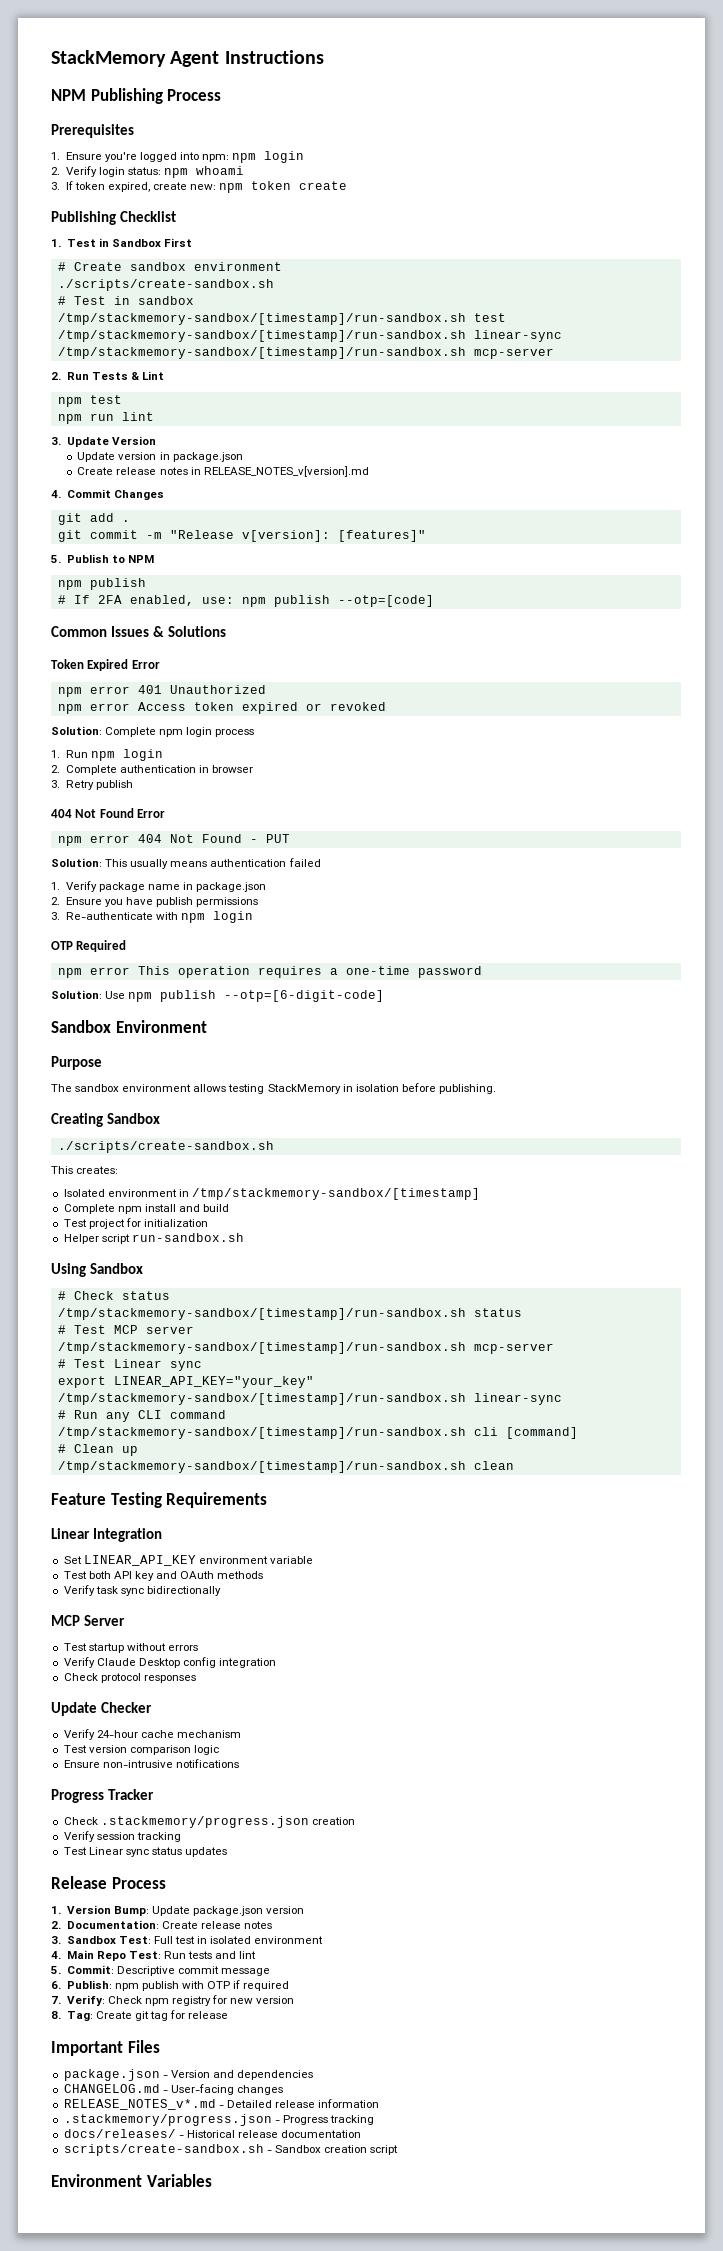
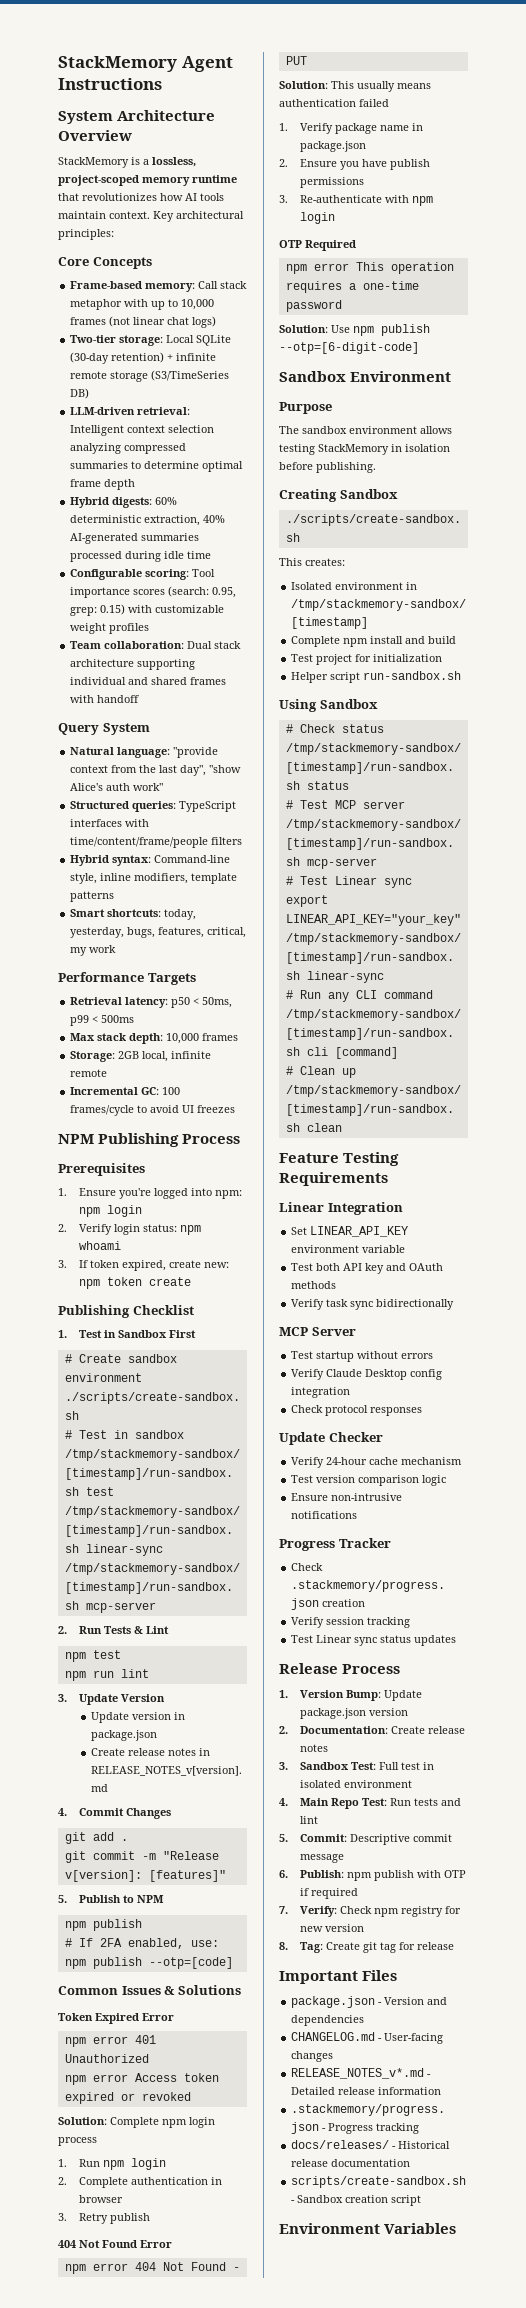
(324, 57) none -> [58,110,216,124] [58,130,132,141] [58,157,196,168] [58,175,237,186] [58,193,224,201] [58,211,244,222] [58,229,114,240] [58,257,152,269] [70,281,248,292] [70,299,215,310] [70,316,217,328] [70,335,232,346] [70,352,217,364] [70,370,230,382] [70,388,90,399] [70,407,191,415] [70,425,215,436] [70,443,187,454] [70,461,244,472] [70,479,136,490] [70,497,178,508] [70,515,226,526] [70,533,200,544] [70,551,212,562] [70,569,216,580] [70,586,237,598] [70,604,225,616] [70,623,150,634] [70,641,242,649] [70,659,196,670] [70,677,227,685] [70,695,140,703] [58,723,150,735] [70,747,219,758] [70,765,242,776] [70,783,164,791] [70,801,237,812] [70,819,150,827] [70,837,243,848] [70,855,231,866] [70,873,238,884] [70,891,115,902] [70,909,197,920] [70,927,247,938] [70,945,117,956] [58,972,196,985] [70,997,233,1008] [70,1015,135,1026] [70,1033,239,1044] [70,1051,212,1062] [70,1069,108,1077] [70,1087,181,1095] [70,1105,236,1116] // System Architecture Overview // StackMemory is a lossless, project-scoped memory runtime that revolutionizes how AI tools maintain context. Key architectural principles: // Core Concepts // Frame-based memory: Call stack metaphor with up to 10,000 frames (not linear chat logs) // Two-tier storage: Local SQLite (30-day retention) + infinite remote storage (S3/TimeSeries DB) // LLM-driven retrieval: Intelligent context selection analyzing compressed summaries to determine optimal frame depth // Hybrid digests: 60% deterministic extraction, 40% AI-generated summaries processed during idle time // Configurable scoring: Tool importance scores (search: 0.95, grep: 0.15) with customizable weight profiles // Team collaboration: Dual stack architecture supporting individual and shared frames with handoff // Query System // Natural language: "provide context from the last day", "show Alice's auth work" // Structured queries: TypeScript interfaces with time/content/frame/people filters // Hybrid syntax: Command-line style, inline modifiers, template patterns // Smart shortcuts: today, yesterday, bugs, features, critical, my work // Performance Targets // Retrieval latency: p50 < 50ms, p99 < 500ms // Max stack depth: 10,000 frames // Storage: 2GB local, infinite remote // Incremental GC: 100 frames/cycle to avoid UI freezes

